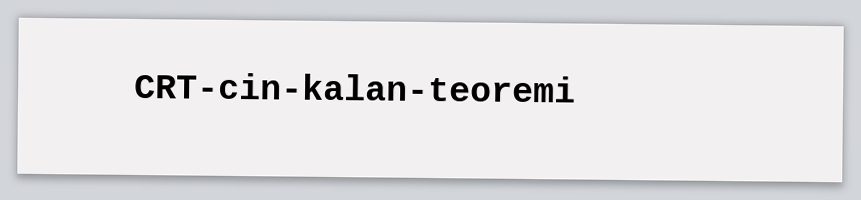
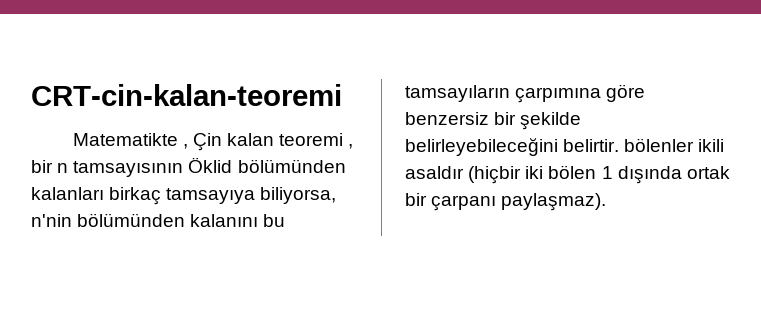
(576, 87) none -> [72,133,354,151] [31,157,346,177] [31,187,337,205] [31,213,286,227] [405,84,646,103] [405,112,582,130] [405,138,725,156] [405,165,730,184] [405,193,607,211] // Matematikte , Çin kalan teoremi , bir n tamsayısının Öklid bölümünden kalanları birkaç tamsayıya biliyorsa, n'nin bölümünden kalanını bu tamsayıların çarpımına göre benzersiz bir şekilde belirleyebileceğini belirtir. bölenler ikili asaldır (hiçbir iki bölen 1 dışında ortak bir çarpanı paylaşmaz).

